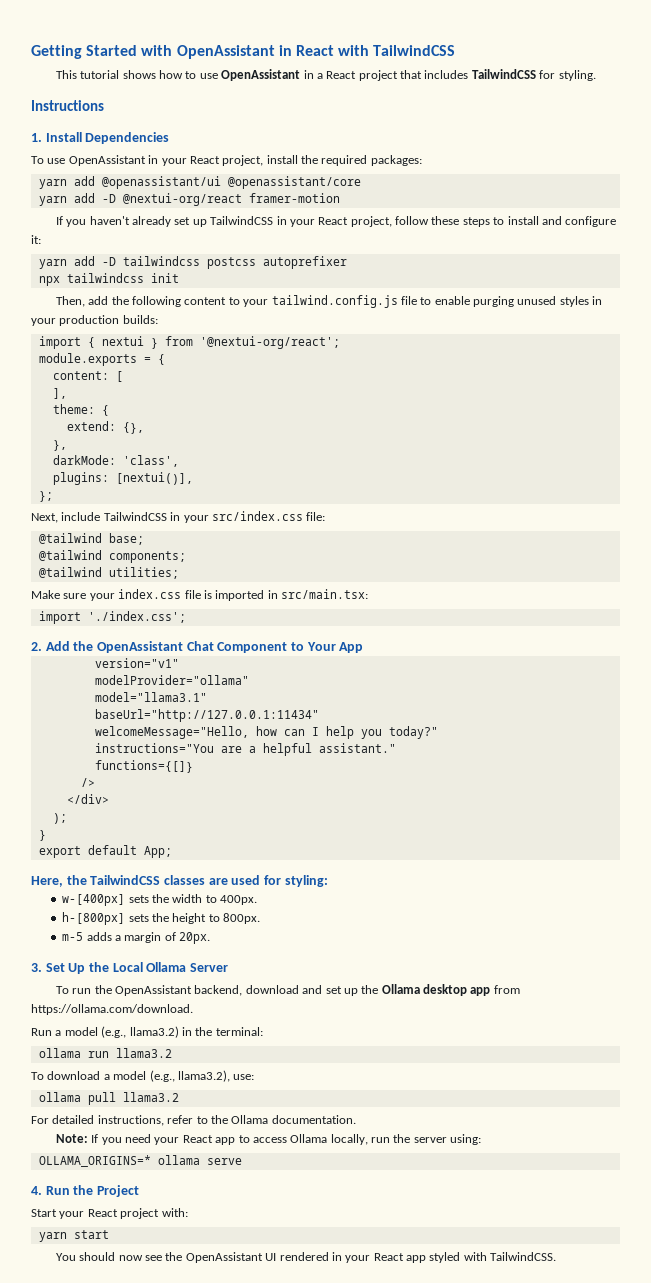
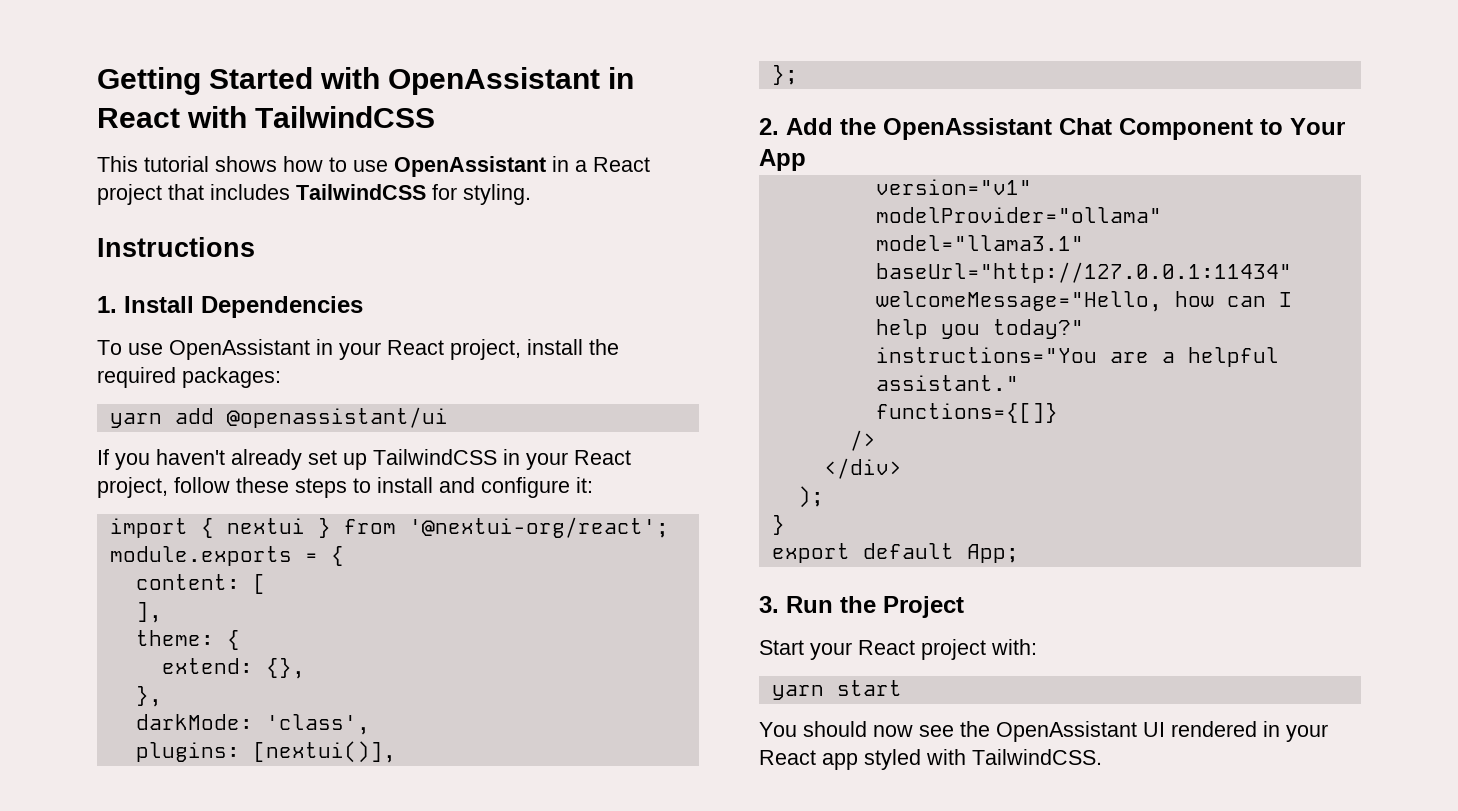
[227,176,361,189] [38,193,340,206] @openassistant/core // yarn add -D @nextui-org/react framer-motion -> (448, 417) none
[38,256,347,269] [38,273,179,286] [55,295,603,308] [31,315,158,326] // yarn add -D tailwindcss postcss autoprefixer // npx tailwindcss init // Then, add the following content to your tailwind.config.js file to enable purging unused styles in your production builds: -> (593, 485) none
[31,511,326,523] [38,533,144,545] [38,550,186,563] [38,567,179,579] [31,589,368,601] [38,611,186,624] // Next, include TailwindCSS in your src/index.css file: // @tailwind base; // @tailwind components; // @tailwind utilities; // Make sure your index.css file is imported in src/main.tsx: // import './index.css'; -> (798, 75) none
[31,875,328,887] [62,894,258,906] [62,912,261,925] [62,932,211,944] [31,962,228,974] [55,984,520,996] [31,1004,193,1015] [31,1026,263,1038] [38,1048,172,1058] [31,1070,255,1082] [38,1092,179,1105] [31,1115,356,1126] [55,1134,482,1145] [38,1155,242,1167] [31,1186,42,1195] Here, the TailwindCSS classes are used for styling: // w-[400px] sets the width to 400px. // h-[800px] sets the height to 800px. // m-5 adds a margin of 20px. // 3. Set Up the Local Ollama Server // To run the OpenAssistant backend, download and set up the Ollama desktop app from https://ollama.com/download. // Run a model (e.g., llama3.2) in the terminal: // ollama run llama3.2 // To download a model (e.g., llama3.2), use: // ollama pull llama3.2 // For detailed instructions, refer to the Ollama documentation. // Note: If you need your React app to access Ollama locally, run the server using: // OLLAMA_ORIGINS=* ollama serve // 4. -> [759,596,779,613] 3.

